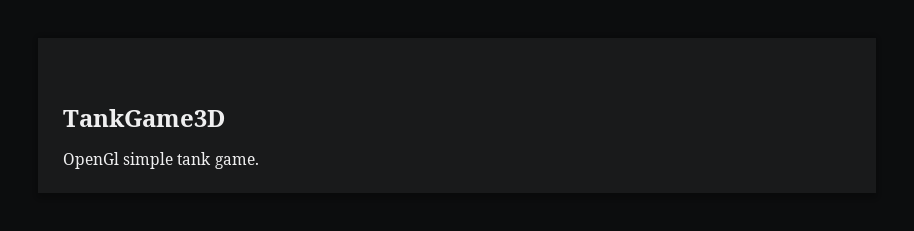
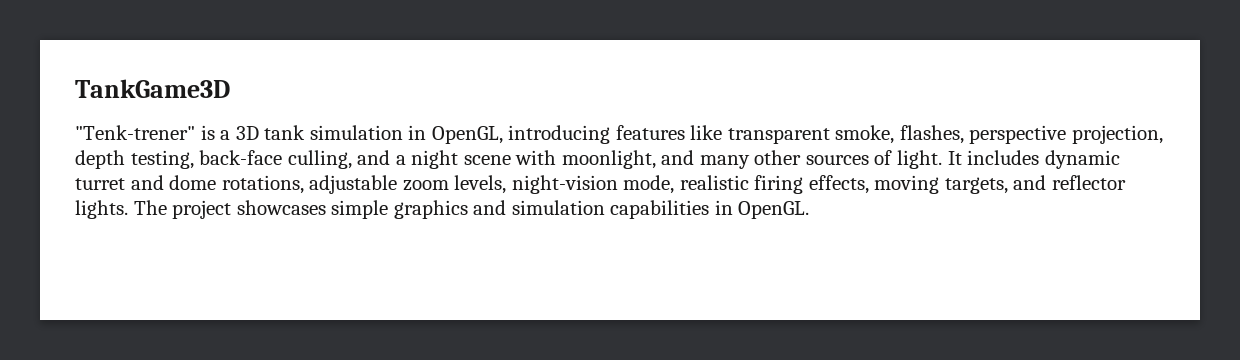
[63,152,259,169] OpenGl simple tank game. -> [75,125,1164,144] [75,150,1120,169] [75,175,1127,194] [75,200,810,219] "Tenk-trener" is a 3D tank simulation in OpenGL, introducing features like transparent smoke, flashes, perspective projection, depth testing, back-face culling, and a night scene with moonlight, and many other sources of light. It includes dynamic turret and dome rotations, adjustable zoom levels, night-vision mode, realistic firing effects, moving targets, and reflector lights. The project showcases simple graphics and simulation capabilities in OpenGL.

